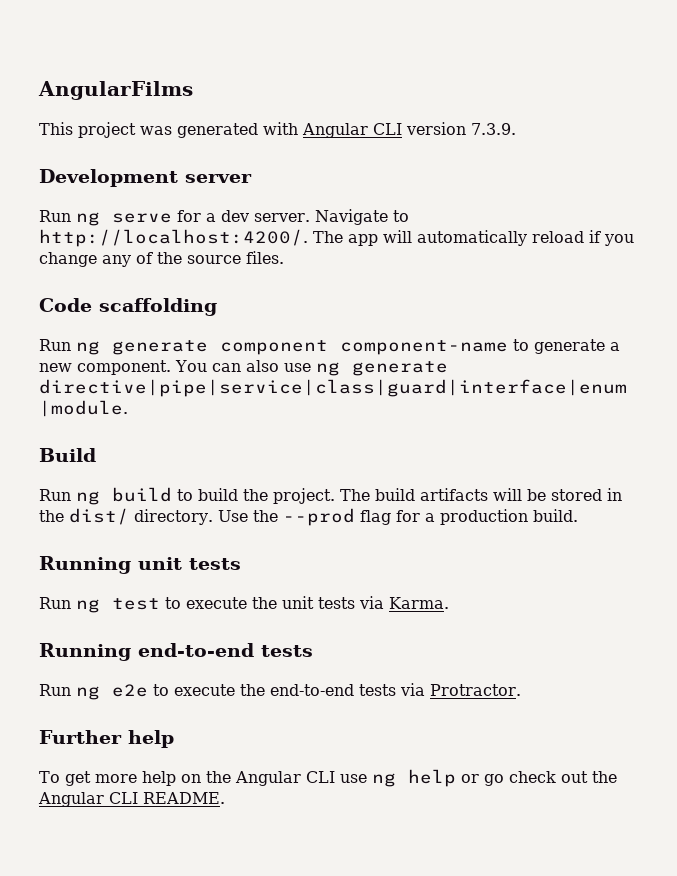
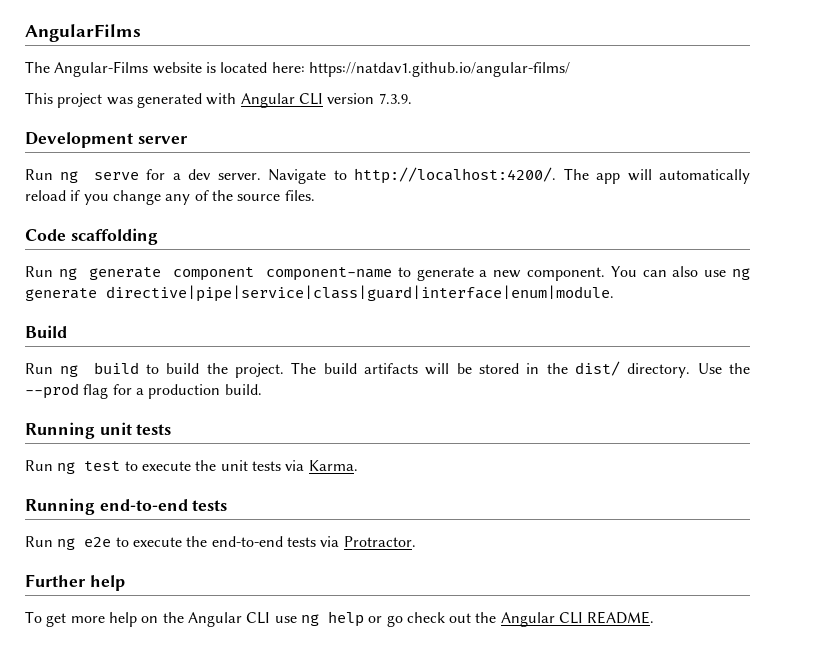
(193, 90) none -> [25,61,570,77] // The Angular-Films website is located here: https://natdav1.github.io/angular-films/

